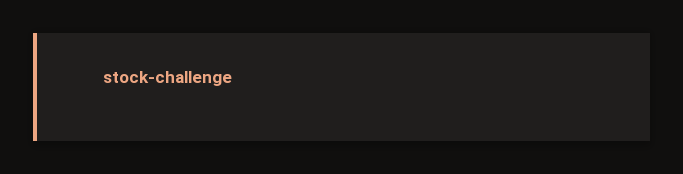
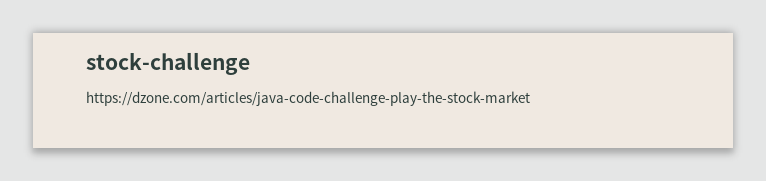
(232, 78) none -> [86,91,530,106] // https://dzone.com/articles/java-code-challenge-play-the-stock-market

